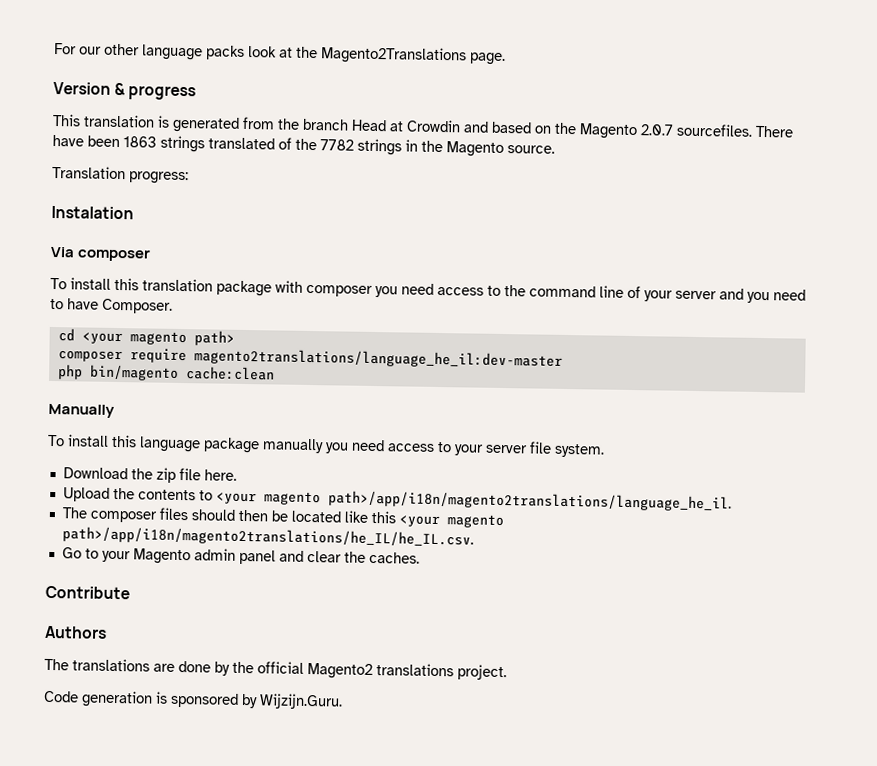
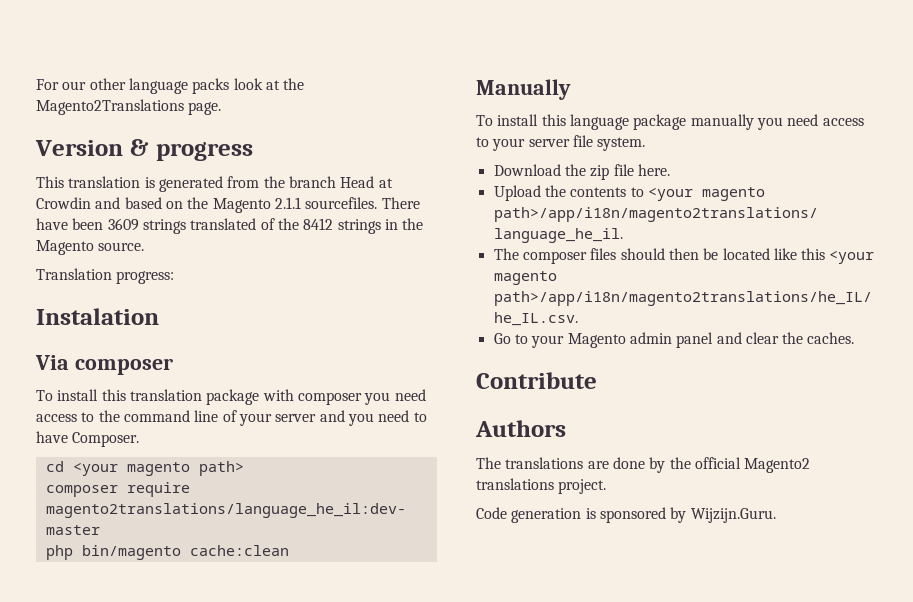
[640,124,674,136] 2.0.7 -> [274,197,301,209] 2.1.1
[123,136,157,148] 1863 -> [107,218,139,231] 3609
[320,139,354,151] 7782 -> [303,218,334,230] 8412

